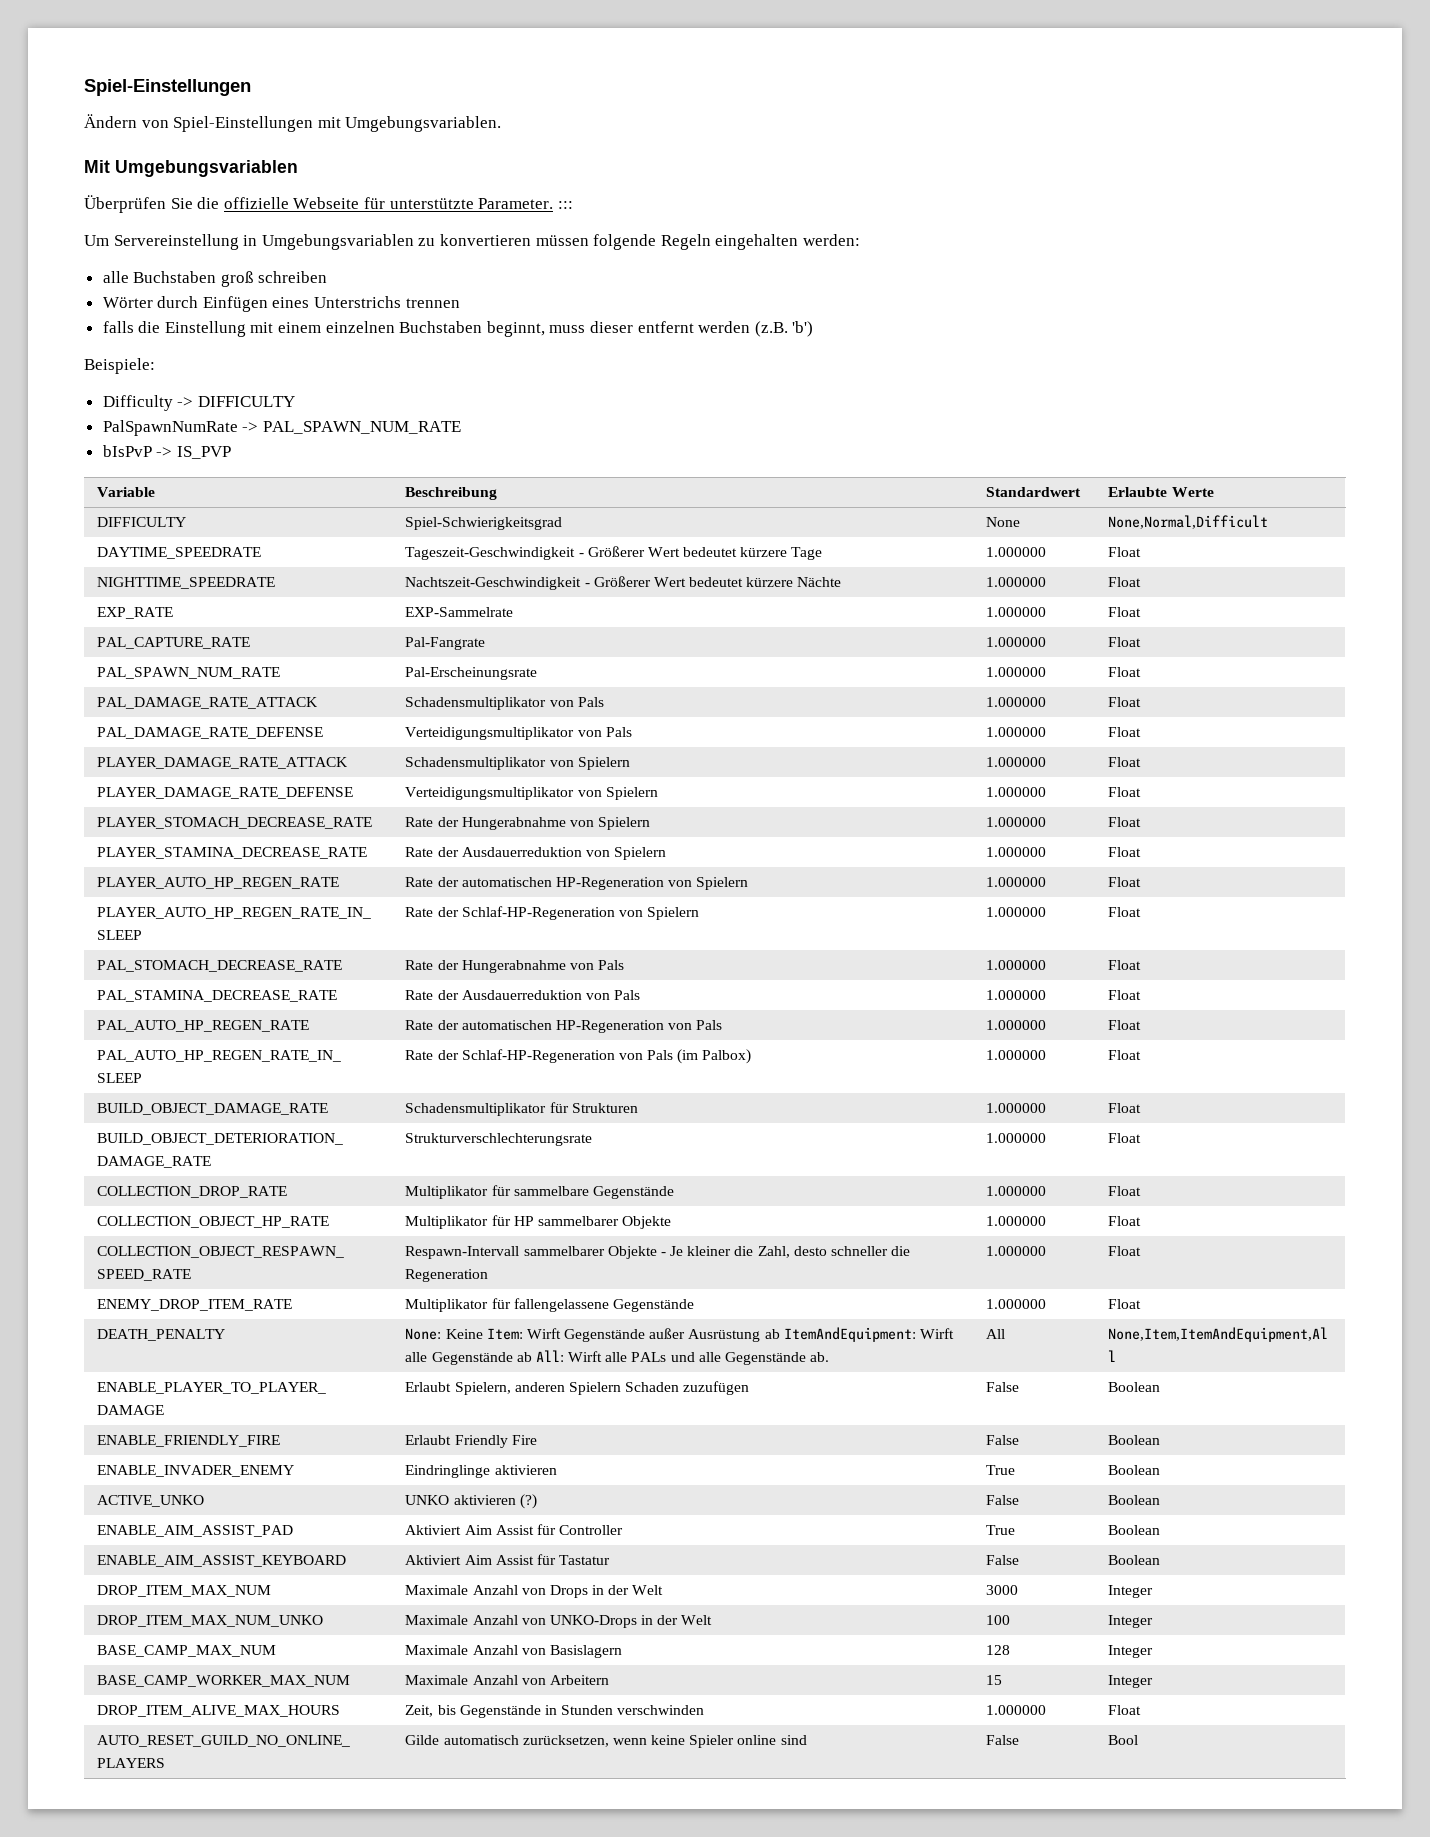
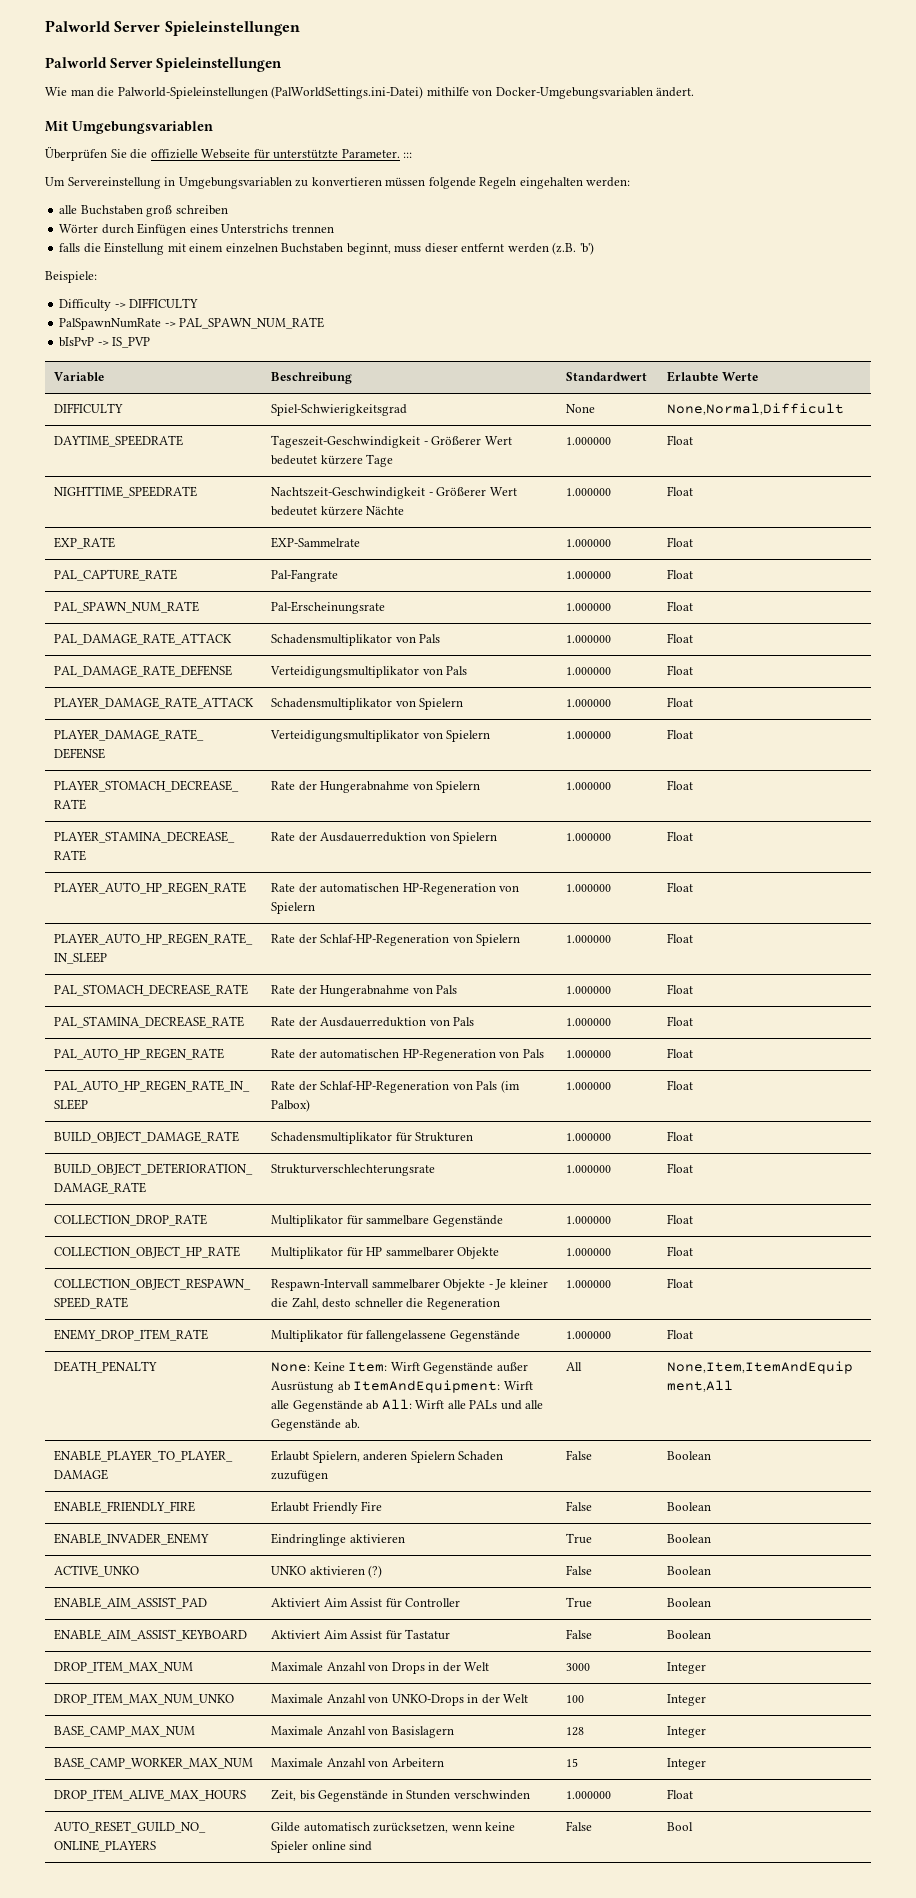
[84,79,251,96] [84,114,502,132] Spiel-Einstellungen // Ändern von Spiel-Einstellungen mit Umgebungsvariablen. -> [45,20,300,36] [45,57,283,72] [45,86,695,99] Palworld Server Spieleinstellungen // Palworld Server Spieleinstellungen // Wie man die Palworld-Spieleinstellungen (PalWorldSettings.ini-Datei) mithilfe von Docker-Umgebungsvariablen ändert.

